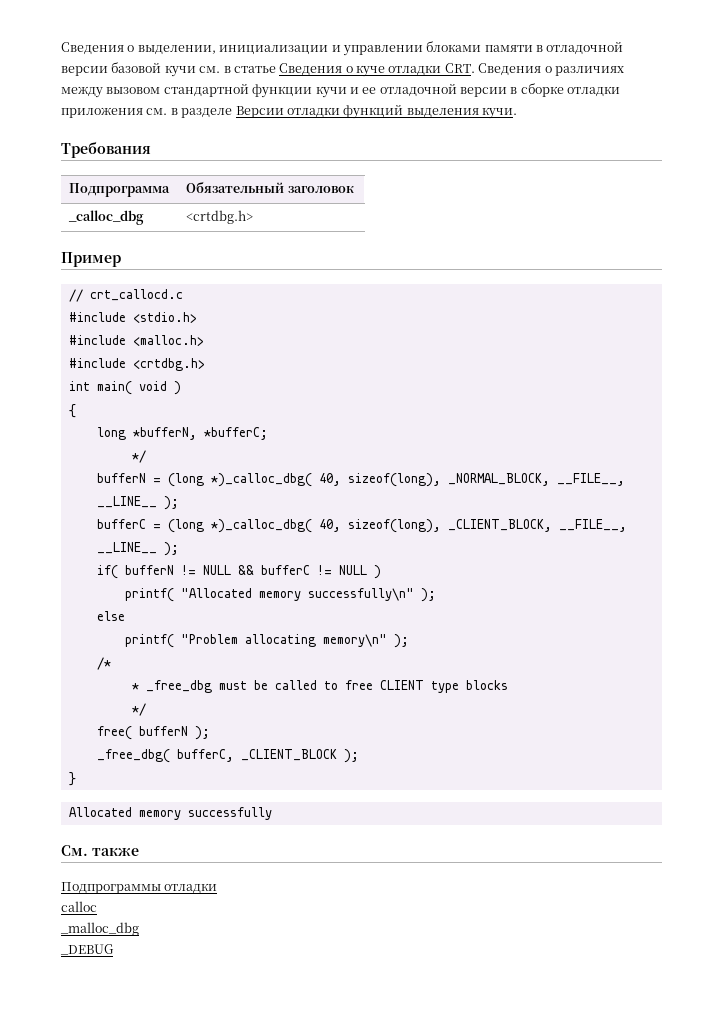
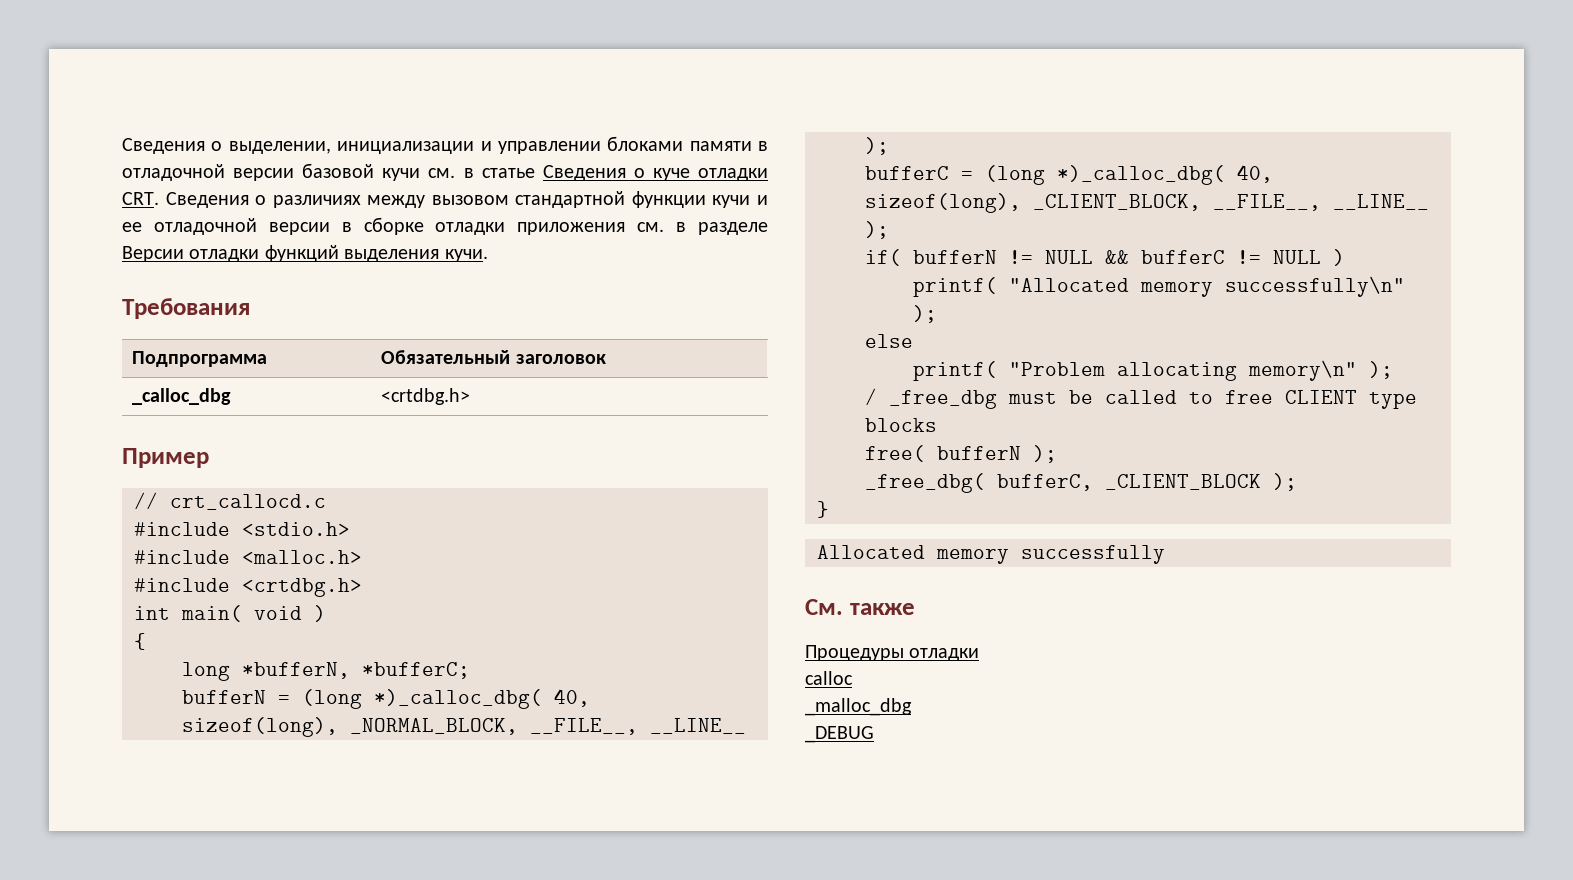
[131,450,146,463] // */ -> (470, 670) none
[96,657,111,670] [131,683,139,690] /* // * -> [865,388,877,405] /
[131,703,146,716] // */ -> (937, 425) none
[61,882,161,894] Подпрограммы -> [805,645,904,661] Процедуры

